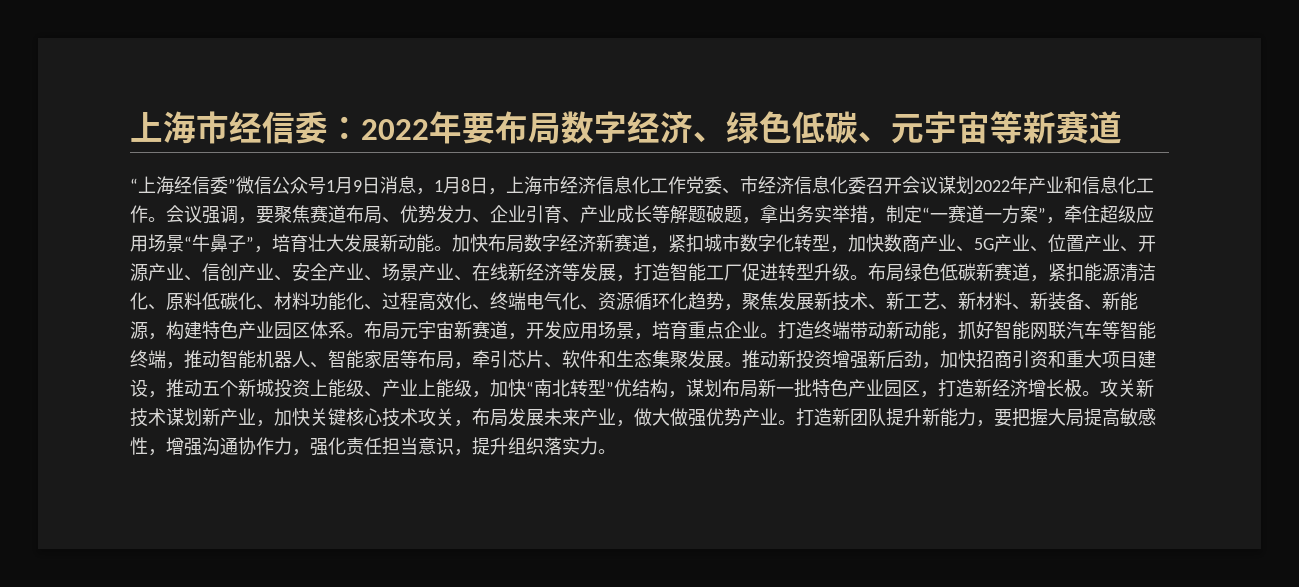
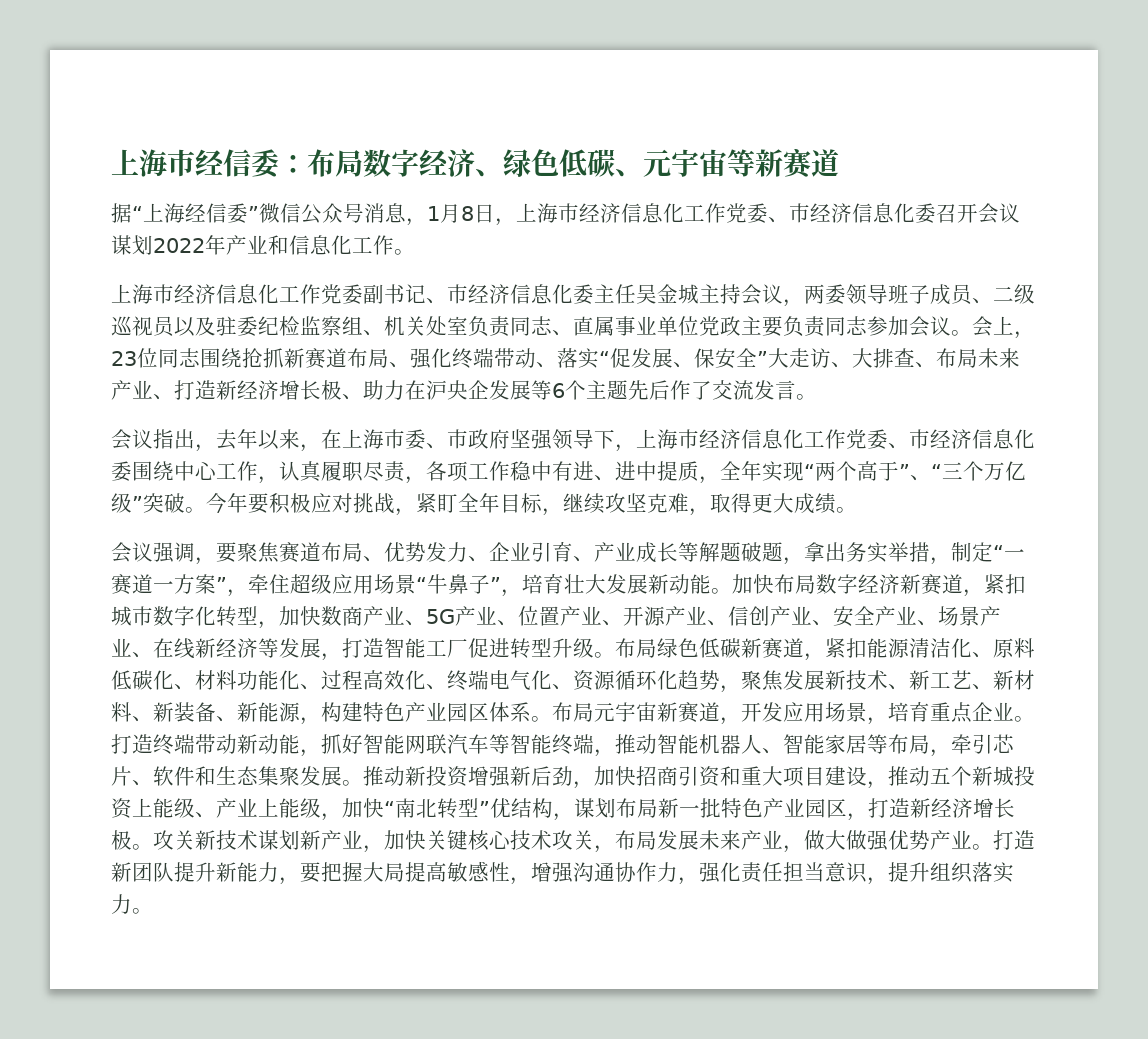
[361,111,495,144] 2022年要 -> (307, 164) none
(1122, 127) none -> [111,203,132,223] 据
[326,177,380,194] 1月9日 -> (364, 213) none
(166, 219) none -> [111,284,1035,307] [111,316,1035,339] [111,348,1020,369] [111,380,817,400] [111,429,1035,452] [111,461,1026,484] [111,493,857,516] // 上海市经济信息化工作党委副书记、市经济信息化委主任吴金城主持会议，两委领导班子成员、二级巡视员以及驻委纪检监察组、机关处室负责同志、直属事业单位党政主要负责同志参加会议。会上，23位同志围绕抢抓新赛道布局、强化终端带动、落实“促发展、保安全”大走访、大排查、布局未来产业、打造新经济增长极、助力在沪央企发展等6个主题先后作了交流发言。 // 会议指出，去年以来，在上海市委、市政府坚强领导下，上海市经济信息化工作党委、市经济信息化委围绕中心工作，认真履职尽责，各项工作稳中有进、进中提质，全年实现“两个高于”、“三个万亿级”突破。今年要积极应对挑战，紧盯全年目标，继续攻坚克难，取得更大成绩。 //

